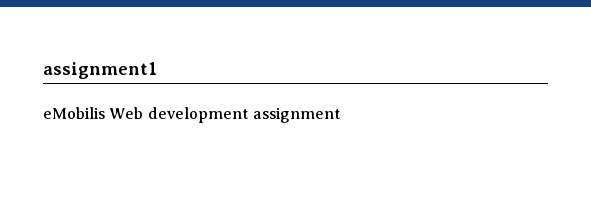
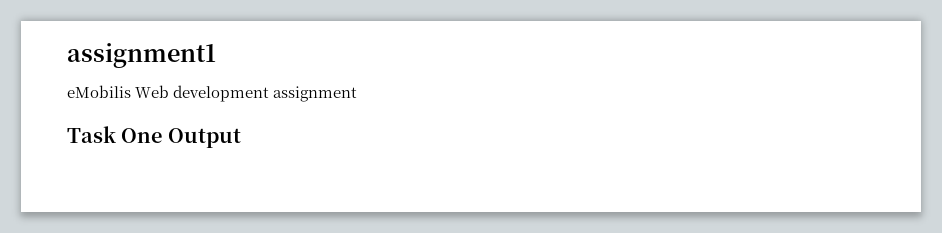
(341, 115) none -> [67,126,241,148] // Task One Output

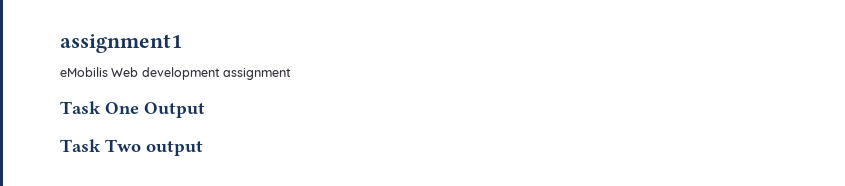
(241, 138) none -> [60,139,203,156] // Task Two output

